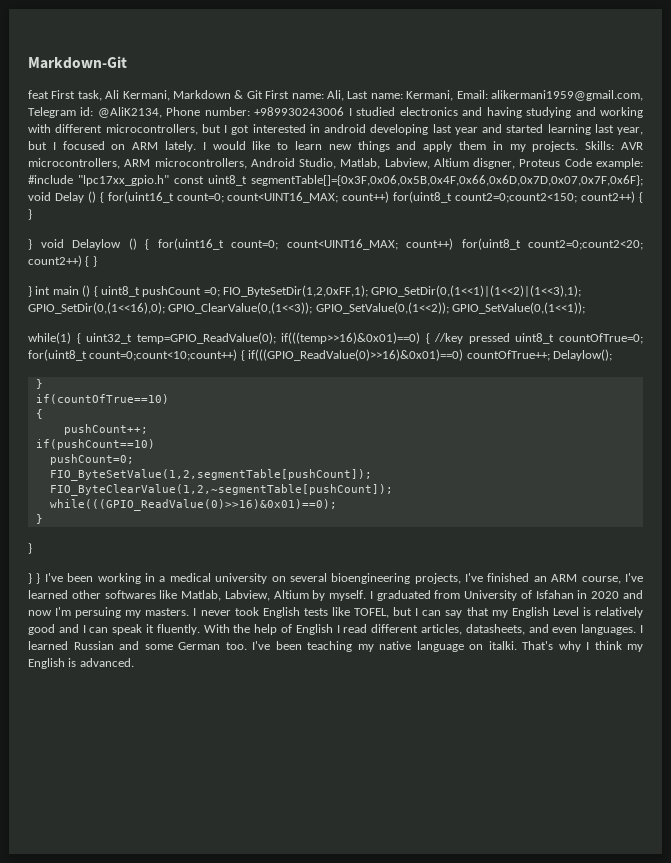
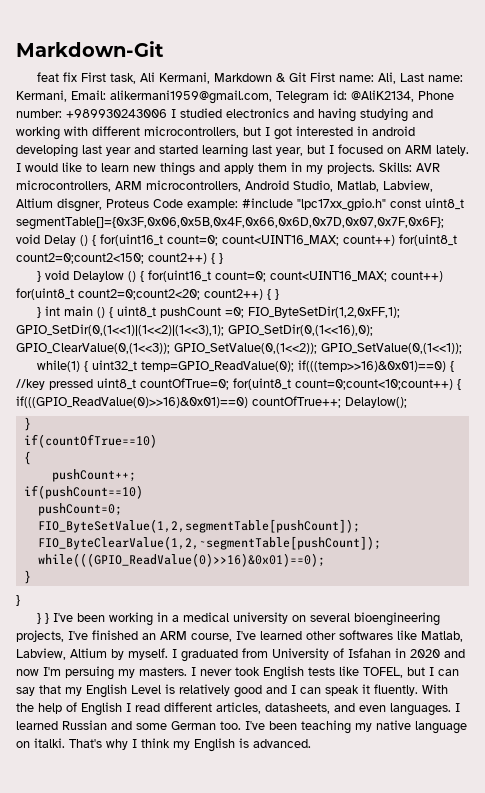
(49, 94) none -> [62,72,77,82] fix

